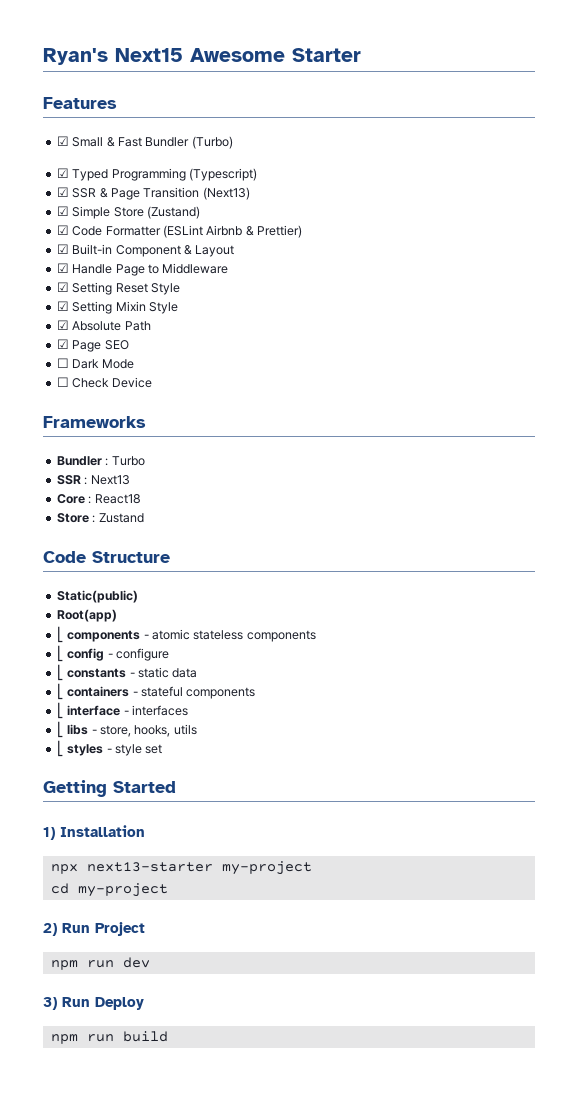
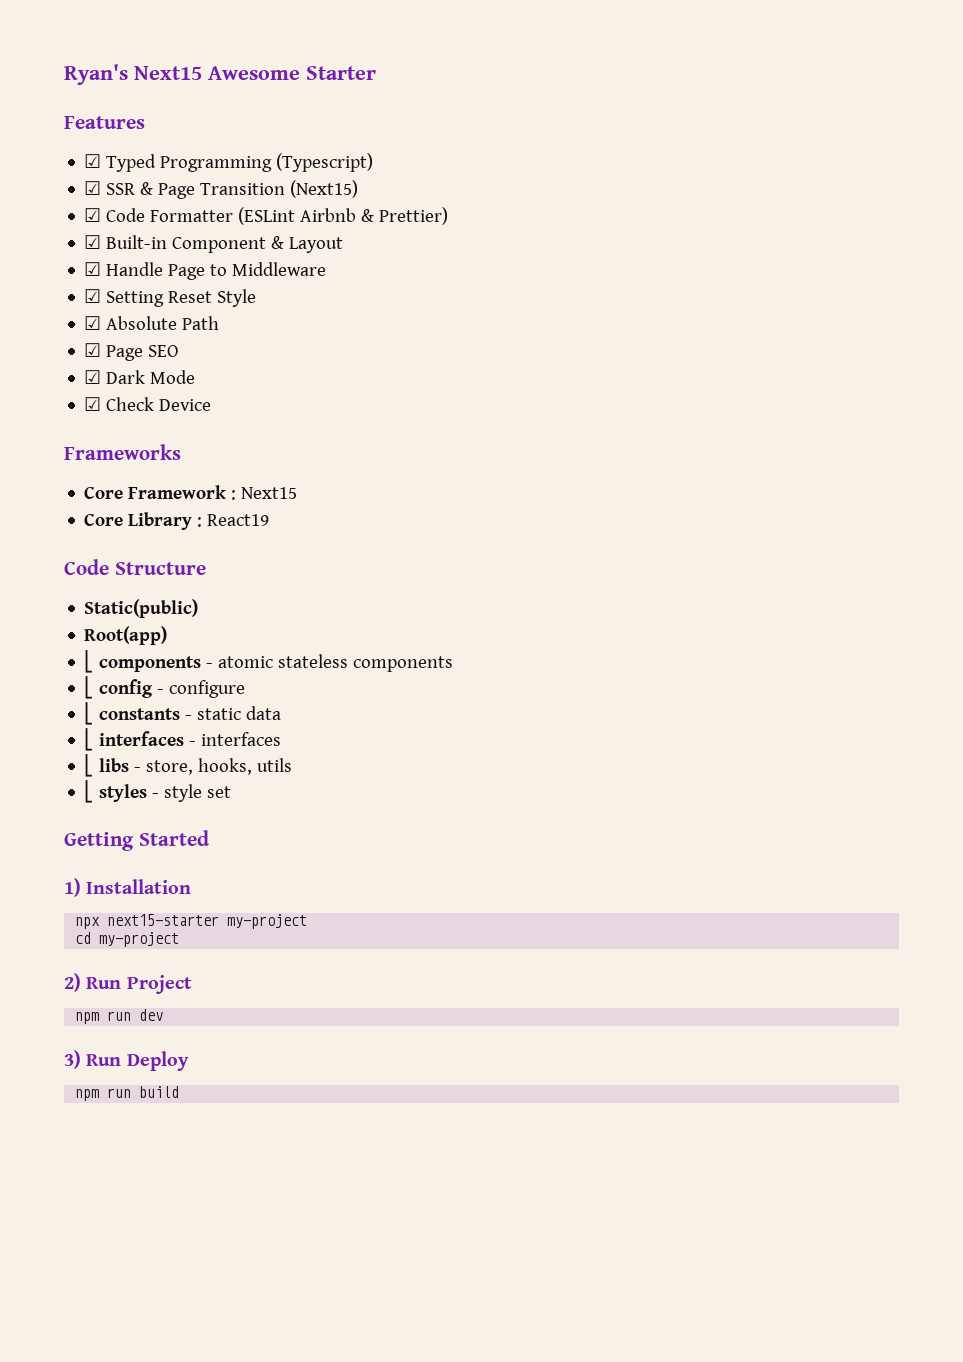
[56,136,233,149] // ☑ Small & Fast Bundler (Turbo) -> (145, 122) none
[202,187,250,200] [56,206,200,219] (Next13) // ☑ Simple Store (Zustand) -> [290,180,359,198] (Next15)
[56,301,178,314] // ☑ Setting Mixin Style -> (257, 298) none
[56,358,69,368] ☐ -> [84,370,102,384] ☑
[56,377,69,387] ☐ -> [84,397,102,411] ☑
[56,456,145,466] [56,475,130,485] [56,494,141,504] [56,513,144,523] Bundler : Turbo // SSR : Next13 // Core : React18 // Store : Zustand -> [84,485,298,500] [84,512,270,530] Core Framework : Next15 // Core Library : React19
[67,686,256,699] [56,702,121,719] containers - stateful components // ⎣ interface -> [99,731,185,746] interfaces
[86,862,213,872] next13-starter -> [107,914,220,926] next15-starter

